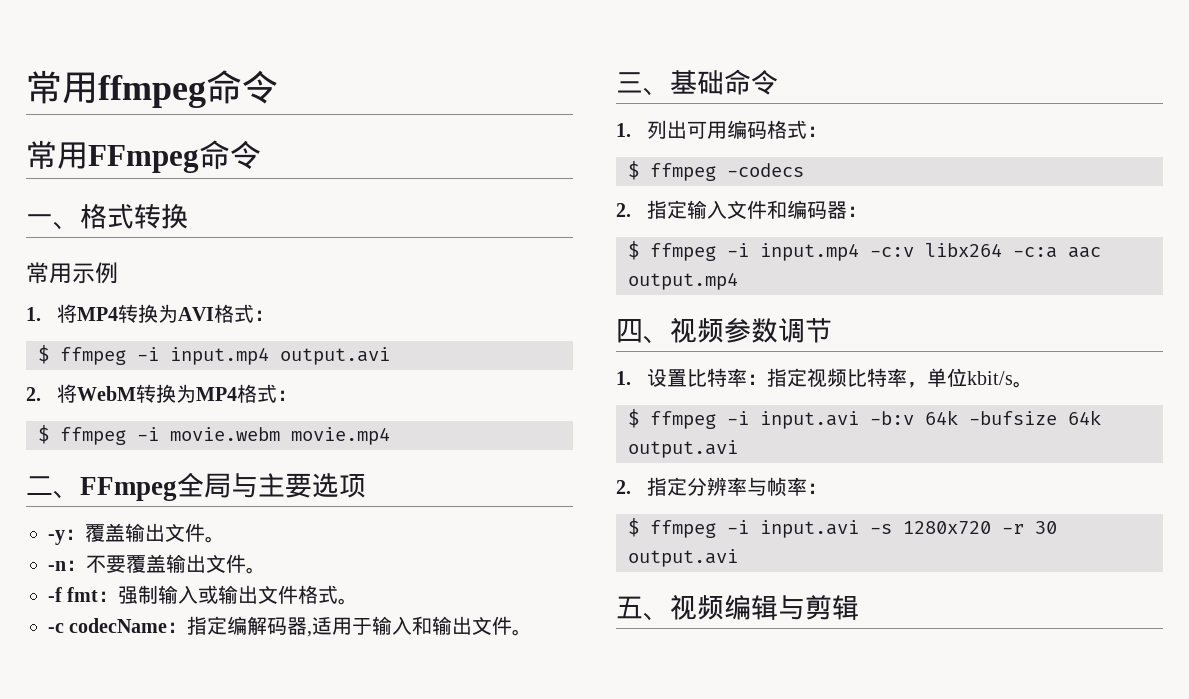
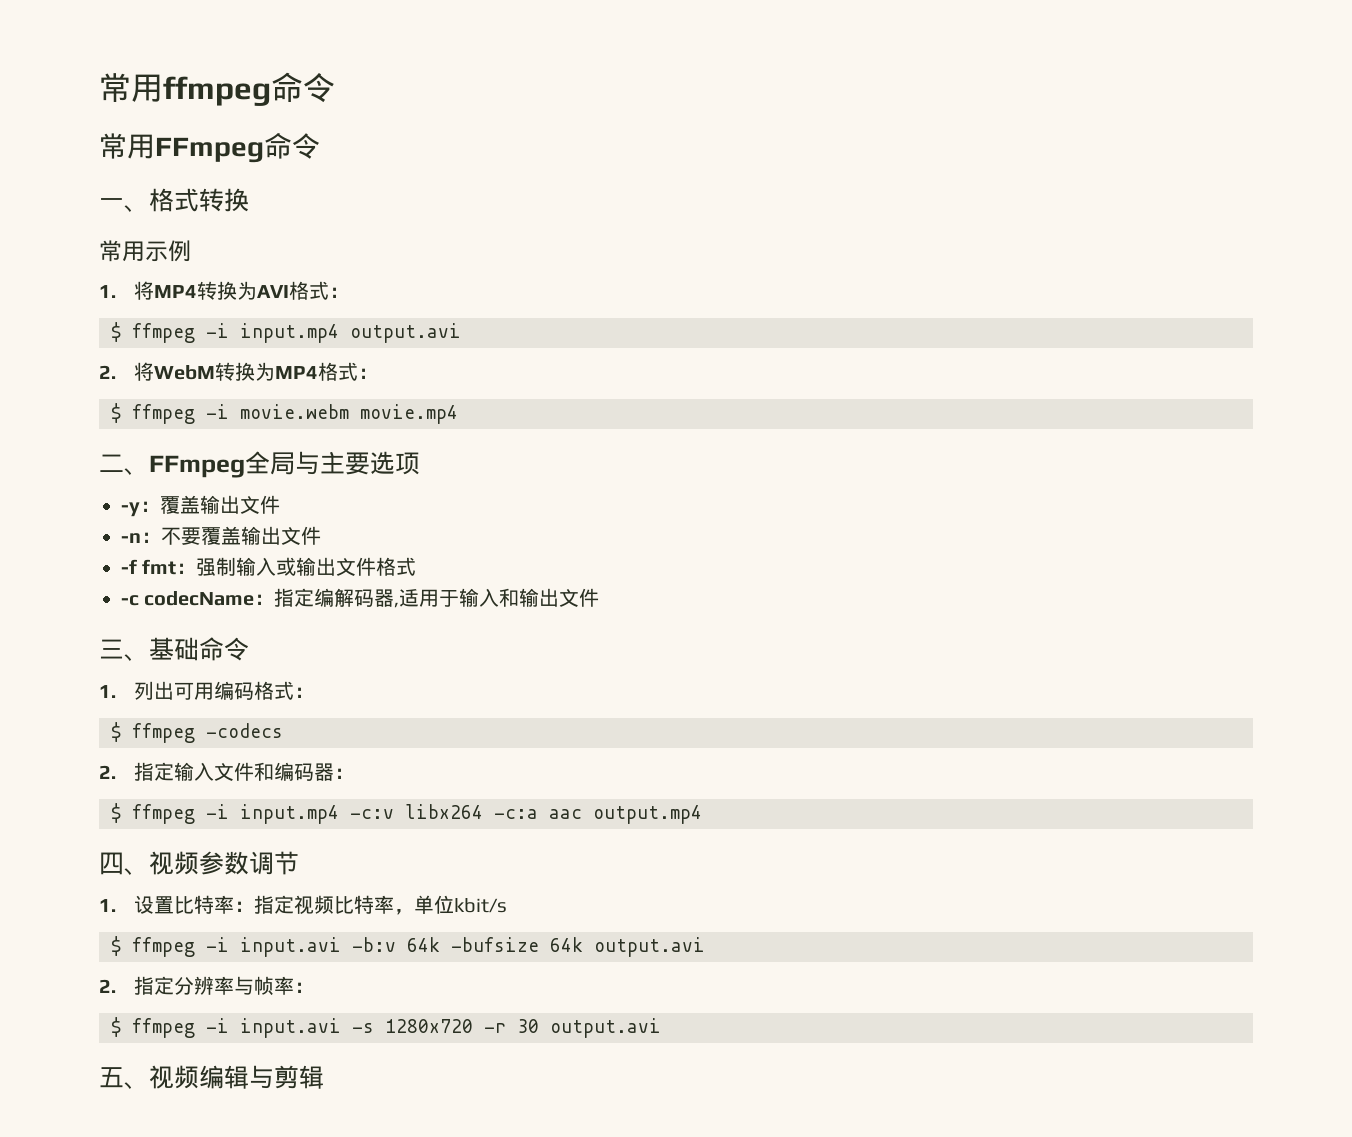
[205,536,225,543] 。 -> (280, 504) none
[246,567,266,574] 。 -> (321, 535) none
[338,598,359,605] 。 -> (417, 566) none
[512,629,533,636] 。 -> (600, 597) none
[1013,381,1034,388] 。 -> (507, 905) none

